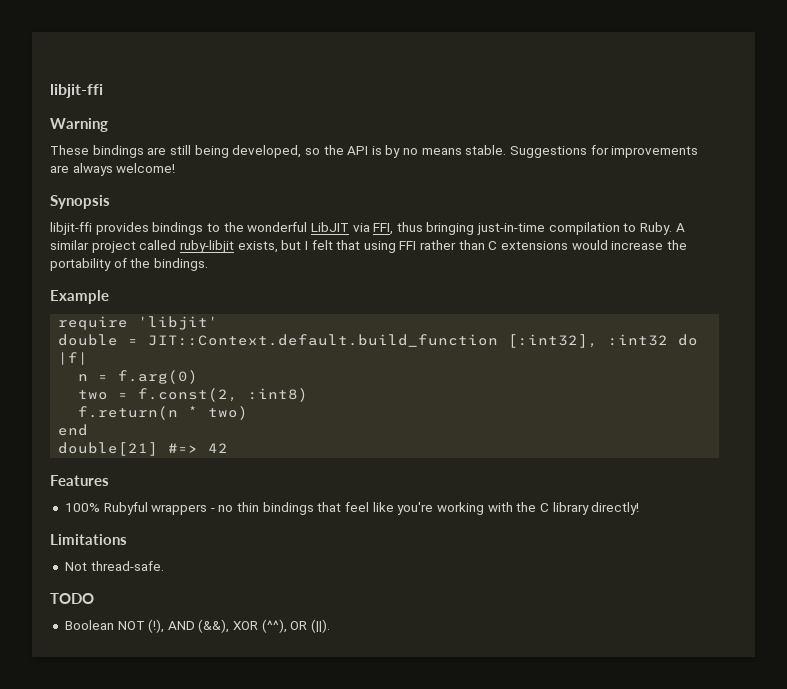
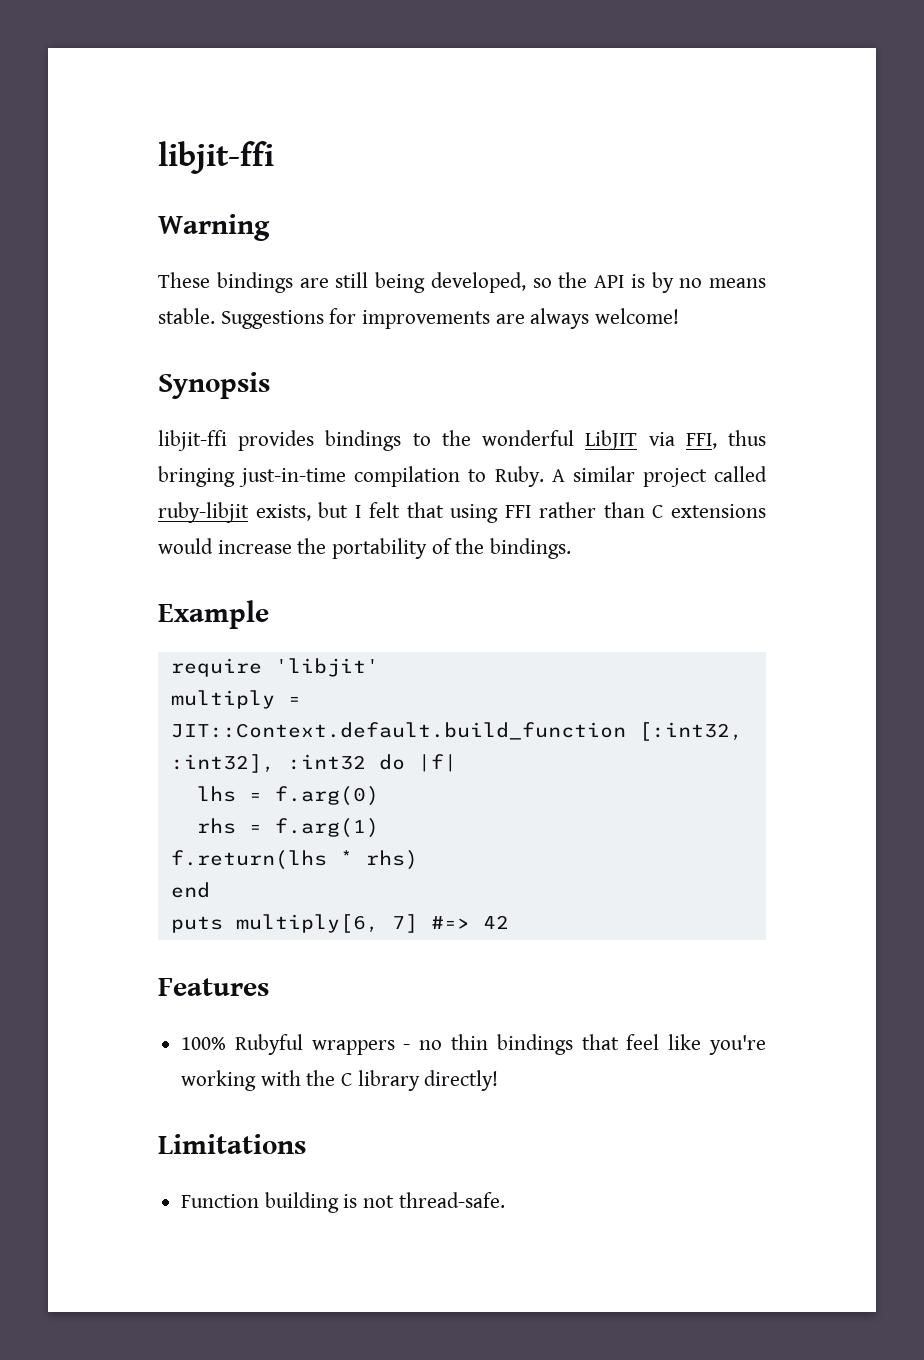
[58,334,119,346] double -> [170,690,275,709] multiply
[508,334,599,348] [:int32], -> [638,722,743,741] [170,754,275,773] [:int32, :int32],
[78,374,89,381] n -> [196,786,236,802] lhs
[78,388,309,402] [78,406,249,420] [58,424,89,436] [58,442,159,456] two = f.const(2, :int8) // f.return(n * two) // end // double[21] -> [196,818,379,838] [170,850,418,870] [170,882,210,898] [170,914,418,933] rhs = f.arg(1) // f.return(lhs * rhs) // end // puts multiply[6, 7]
[64,561,164,571] [50,593,94,604] [64,619,331,633] Not thread-safe. // TODO // Boolean NOT (!), AND (&&), XOR (^^), OR (||). -> [181,1192,505,1213] Function building is not thread-safe.

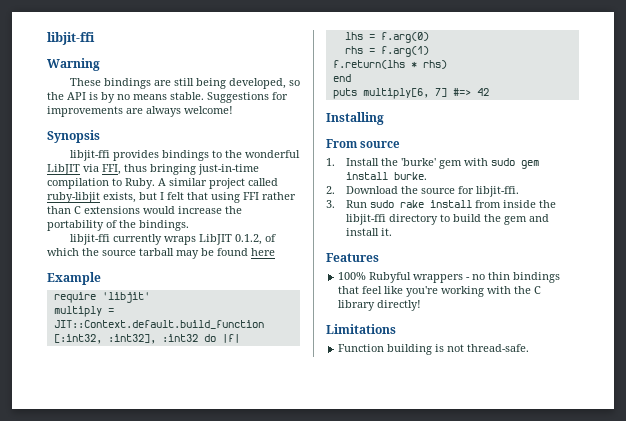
(572, 548) none -> [69,234,276,245] [47,248,275,259] // libjit-ffi currently wraps LibJIT 0.1.2, of which the source tarball may be found here
(509, 922) none -> [326,112,384,125] [326,139,401,148] [326,158,540,169] [346,172,428,180] [326,186,520,197] [326,200,557,208] [346,214,550,225] [346,228,393,236] // Installing // From source // 1. Install the 'burke' gem with sudo gem install burke. // 2. Download the source for libjit-ffi. // 3. Run sudo rake install from inside the libjit-ffi directory to build the gem and install it.

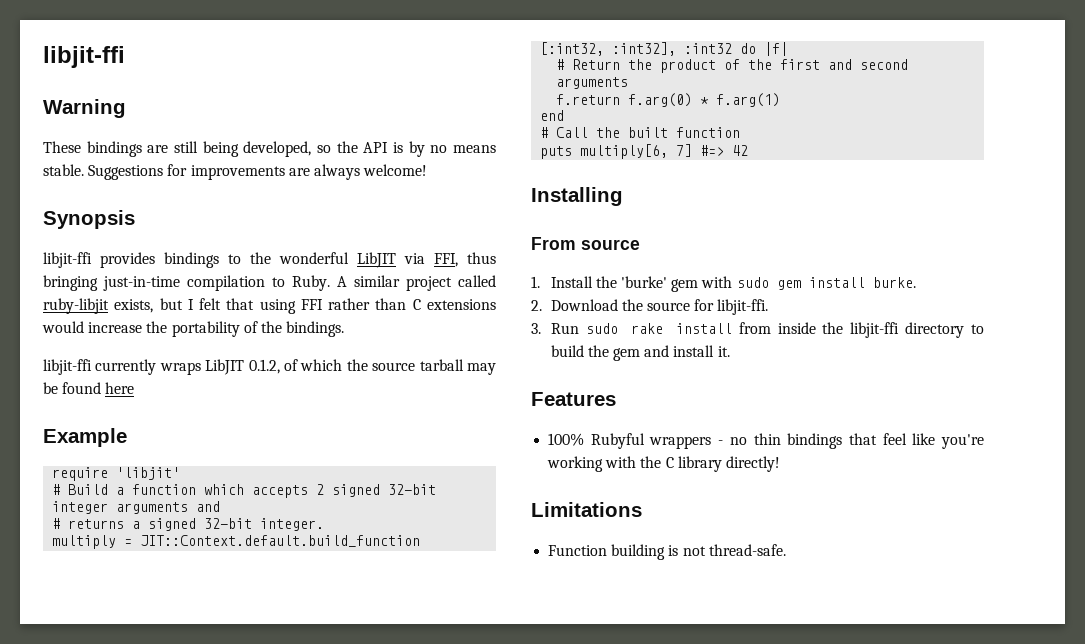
(150, 297) none -> [52,484,437,498] [52,501,221,514] [52,518,325,531] // # Build a function which accepts 2 signed 32-bit integer arguments and // # returns a signed 32-bit integer.
[344,32,375,40] lhs = -> [556,59,909,73] [556,77,629,89] [556,94,621,105] # Return the product of the first and second arguments // f.return
[344,46,375,54] // rhs = -> [700,97,710,105] *
[332,60,447,69] [332,74,351,82] f.return(lhs * rhs) // end -> [540,110,565,121] [540,127,741,138] end // # Call the built function

